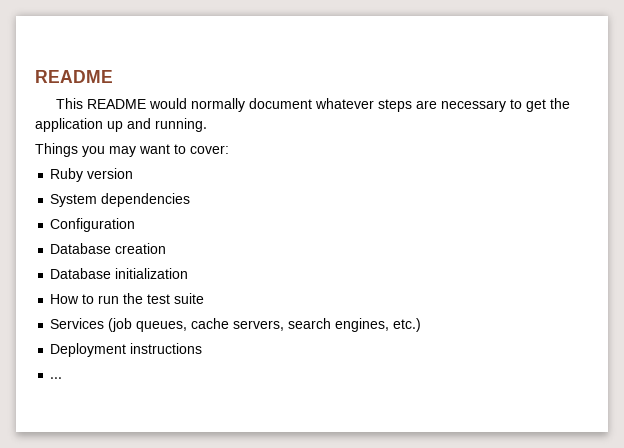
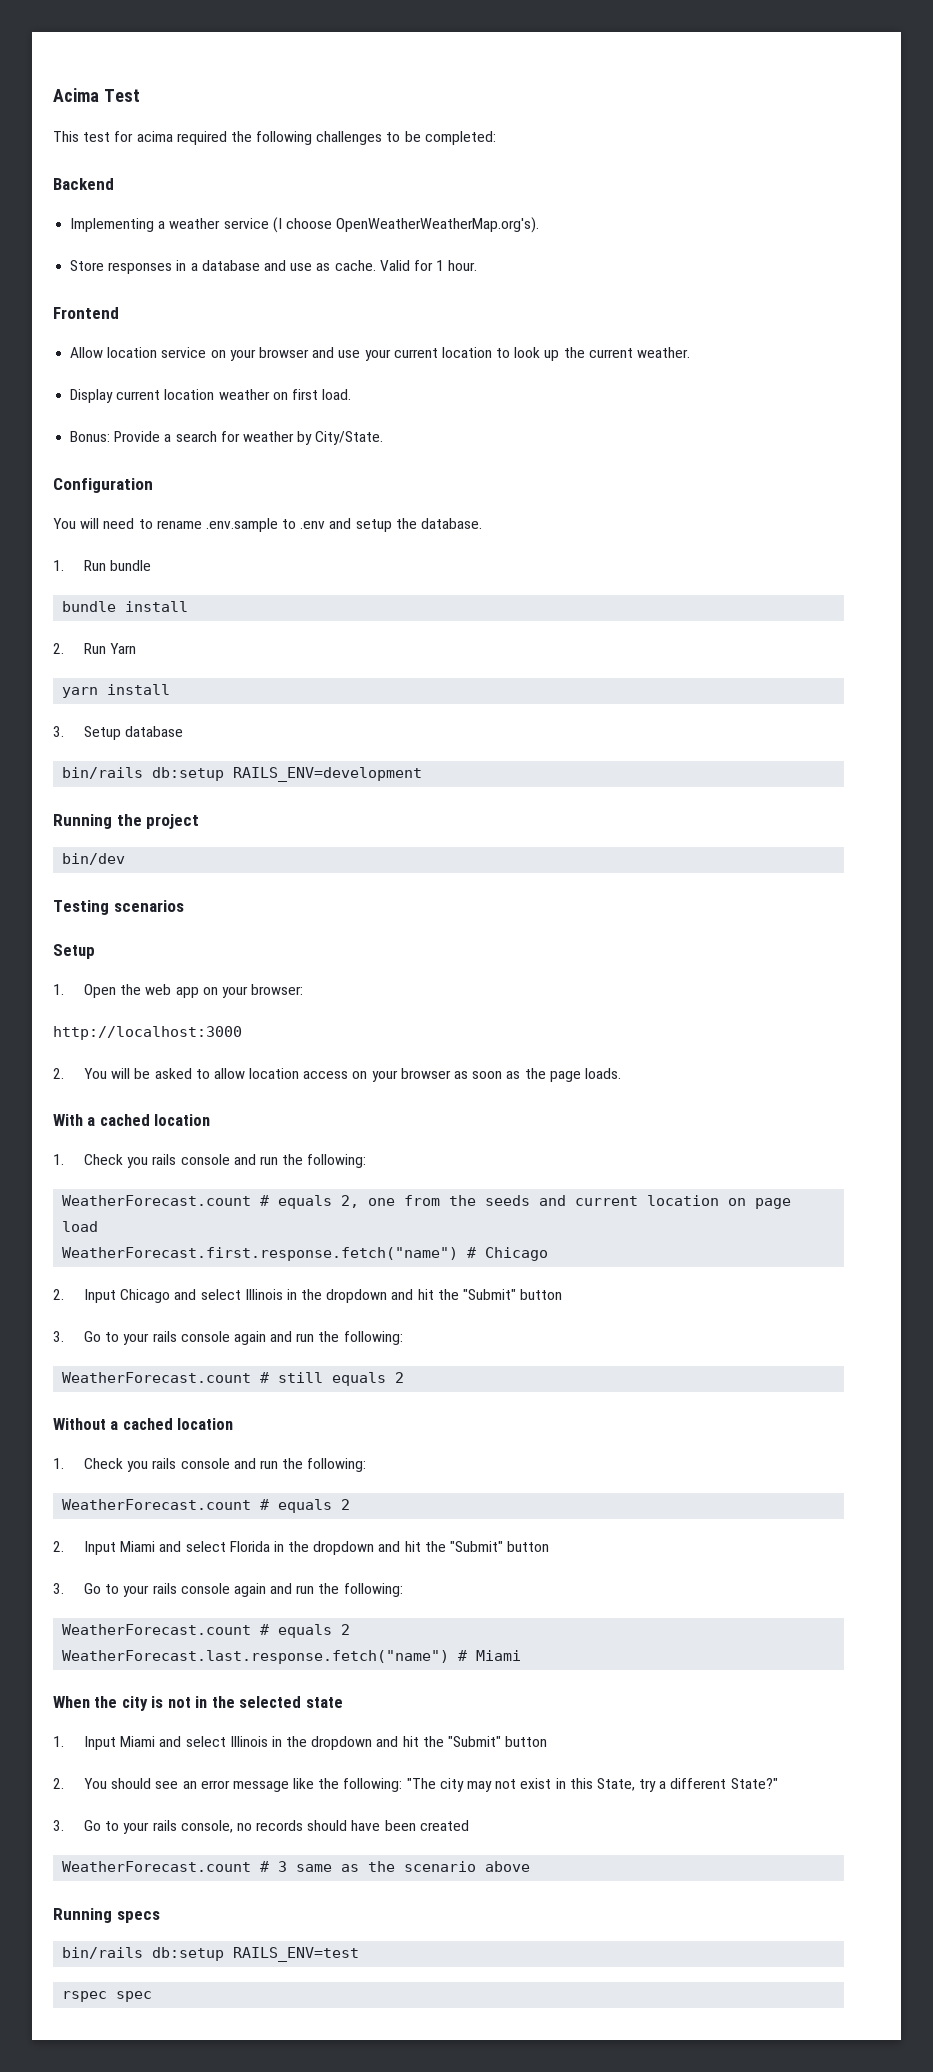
[35,70,113,83] README -> [53,88,140,102] Acima Test
[86,98,570,112] [35,118,207,132] [35,143,229,157] [50,168,134,182] [50,193,191,207] [50,218,136,232] [50,243,167,254] [50,268,189,279] [50,293,205,304] [50,318,422,332] [50,343,203,357] [50,377,63,379] README would normally document whatever steps are necessary to get the application up and running. // Things you may want to cover: // Ruby version // System dependencies // Configuration // Database creation // Database initialization // How to run the test suite // Services (job queues, cache servers, search engines, etc.) // Deployment instructions // ... -> [83,131,496,145] [53,178,114,190] [70,217,540,233] [70,260,478,274] [53,307,119,319] [70,347,691,361] [70,389,352,403] [70,431,384,445] [53,478,153,493] [53,518,483,532] [53,560,152,571] [62,601,189,612] [53,643,137,654] [62,684,171,698] [53,726,184,740] [62,767,423,782] [53,814,200,829] [62,853,126,865] [53,900,184,915] [53,944,95,959] [53,984,304,998] [53,1026,242,1040] [53,1068,621,1082] [53,1114,211,1126] [53,1154,367,1168] [62,1195,792,1209] [62,1221,99,1232] [62,1247,549,1261] [53,1289,563,1303] [53,1331,403,1345] [62,1372,405,1386] [53,1418,234,1430] [53,1458,367,1472] [62,1499,351,1513] [53,1541,550,1555] [53,1583,403,1597] [62,1624,351,1638] [62,1650,522,1664] [53,1696,343,1711] [53,1736,548,1750] [53,1778,778,1792] [53,1820,469,1834] [62,1861,531,1872] [53,1908,160,1923] [62,1947,360,1962] [62,1991,153,2002] test for acima required the following challenges to be completed: // Backend // Implementing a weather service (I choose OpenWeatherWeatherMap.org's). // Store responses in a database and use as cache. Valid for 1 hour. // Frontend // Allow location service on your browser and use your current location to look up the current weather. // Display current location weather on first load. // Bonus: Provide a search for weather by City/State. // Configuration // You will need to rename .env.sample to .env and setup the database. // 1. Run bundle // bundle install // 2. Run Yarn // yarn install // 3. Setup database // bin/rails db:setup RAILS_ENV=development // Running the project // bin/dev // Testing scenarios // Setup // 1. Open the web app on your browser: // http://localhost:3000 // 2. You will be asked to allow location access on your browser as soon as the page loads. // With a cached location // 1. Check you rails console and run the following: // WeatherForecast.count # equals 2, one from the seeds and current location on page load // WeatherForecast.first.response.fetch("name") # Chicago // 2. Input Chicago and select Illinois in the dropdown and hit the "Submit" button // 3. Go to your rails console again and run the following: // WeatherForecast.count # still equals 2 // Without a cached location // 1. Check you rails console and run the following: // WeatherForecast.count # equals 2 // 2. Input Miami and select Florida in the dropdown and hit the "Submit" button // 3. Go to your rails console again and run the following: // WeatherForecast.count # equals 2 // WeatherForecast.last.response.fetch("name") # Miami // When the city is not in the selected state // 1. Input Miami and select Illinois in the dropdown and hit the "Submit" button // 2. You should see an error message like the following: "The city may not exist in this State, try a different State?" // 3. Go to your rails console, no records should have been created // WeatherForecast.count # 3 same as the scenario above // Running specs // bin/rails db:setup RAILS_ENV=test // rspec spec

